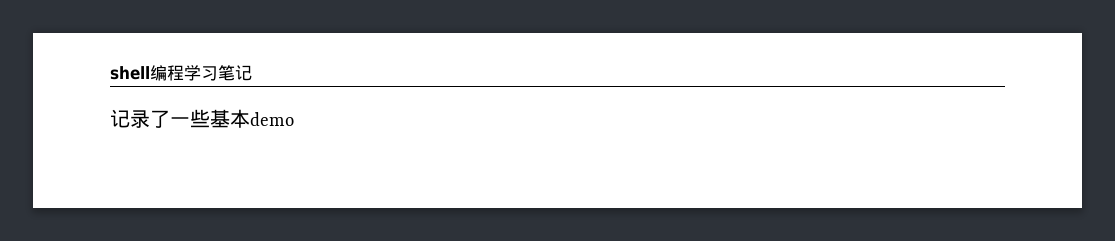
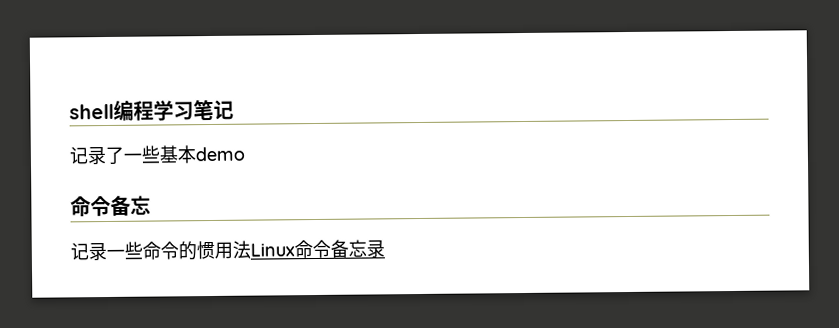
(294, 119) none -> [70,195,151,217] [70,239,385,261] // 命令备忘 // 记录一些命令的惯用法Linux命令备忘录

